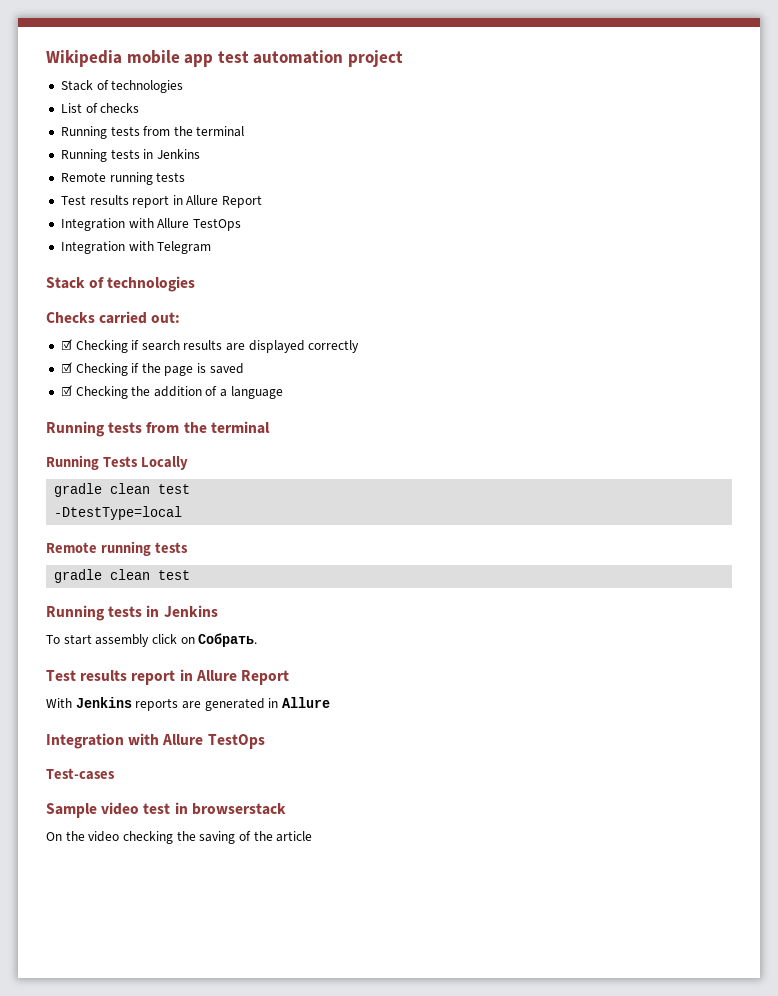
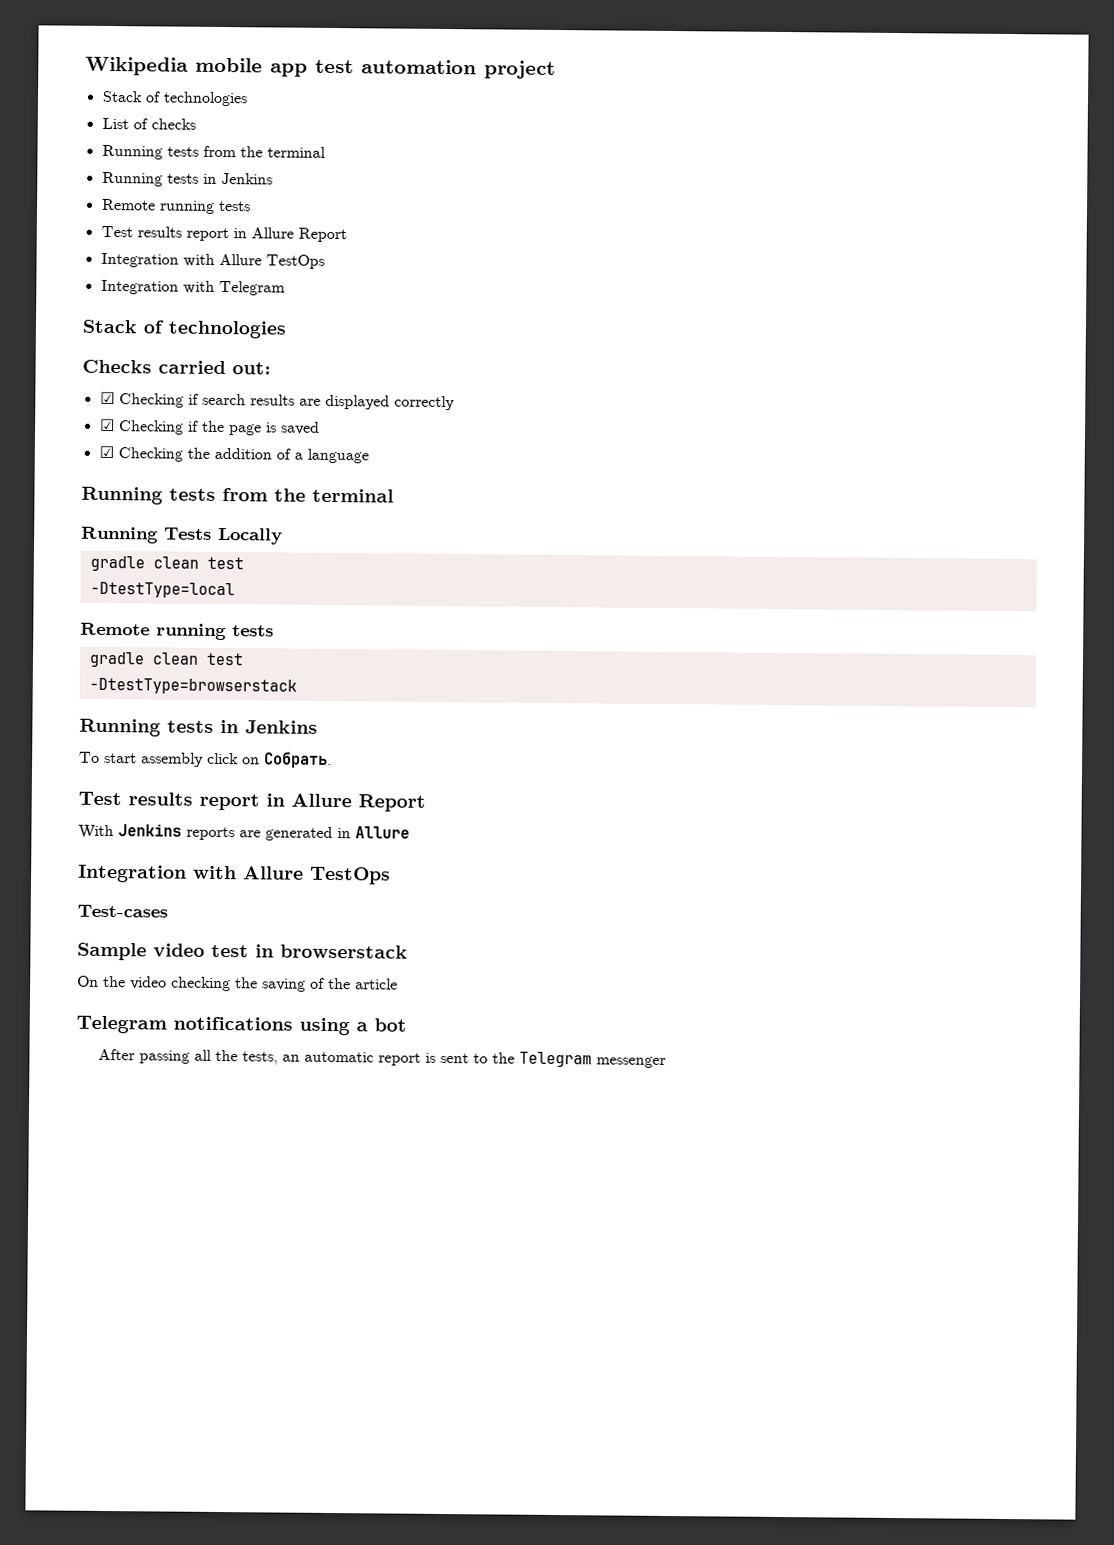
(191, 575) none -> [88,677,297,695] // -DtestType=browserstack
(313, 836) none -> [76,1015,407,1036] [98,1048,667,1068] // Telegram notifications using a bot // After passing all the tests, an automatic report is sent to the Telegram messenger

